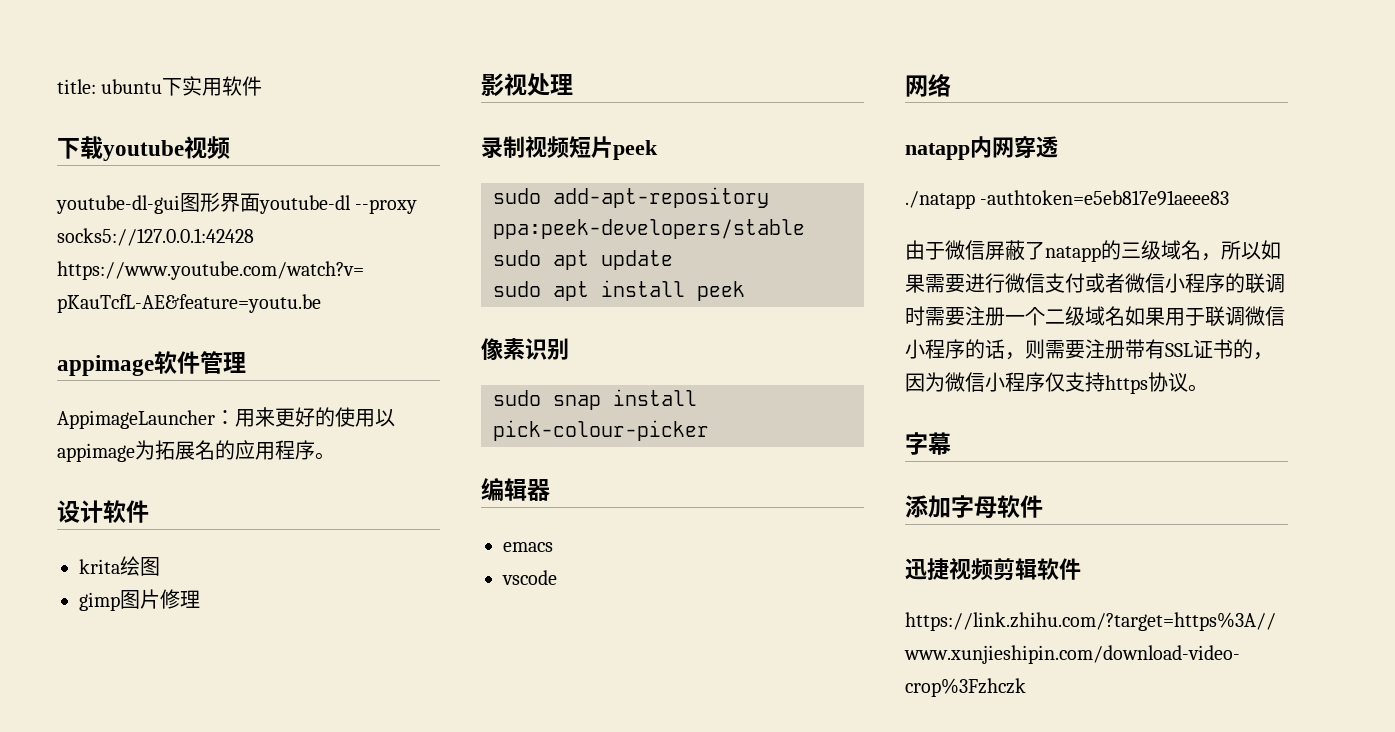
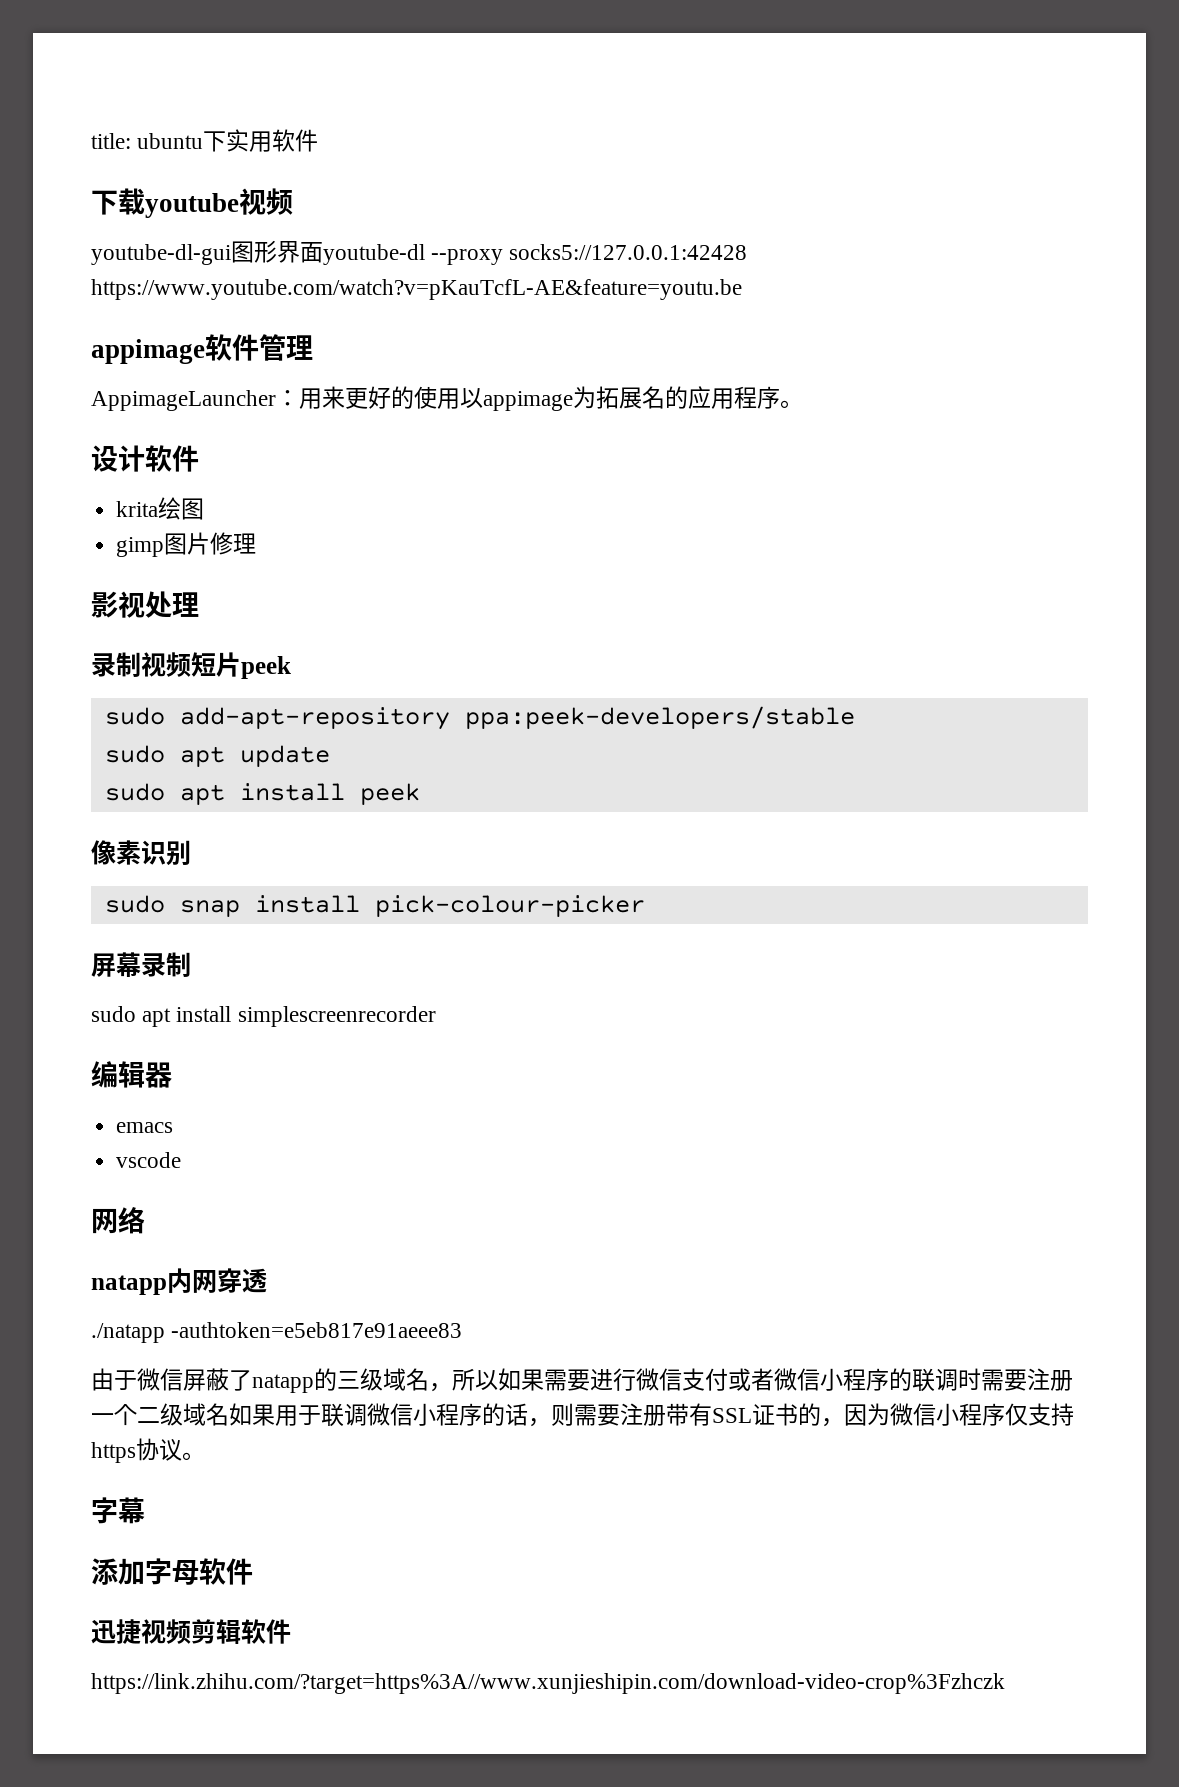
(709, 430) none -> [91,952,191,977] [91,1006,436,1027] // 屏幕录制 // sudo apt install simplescreenrecorder

